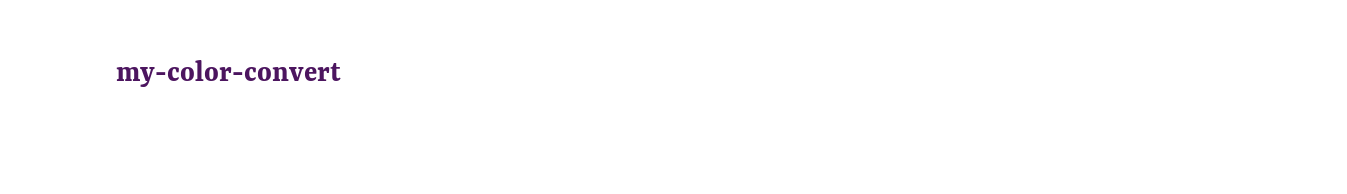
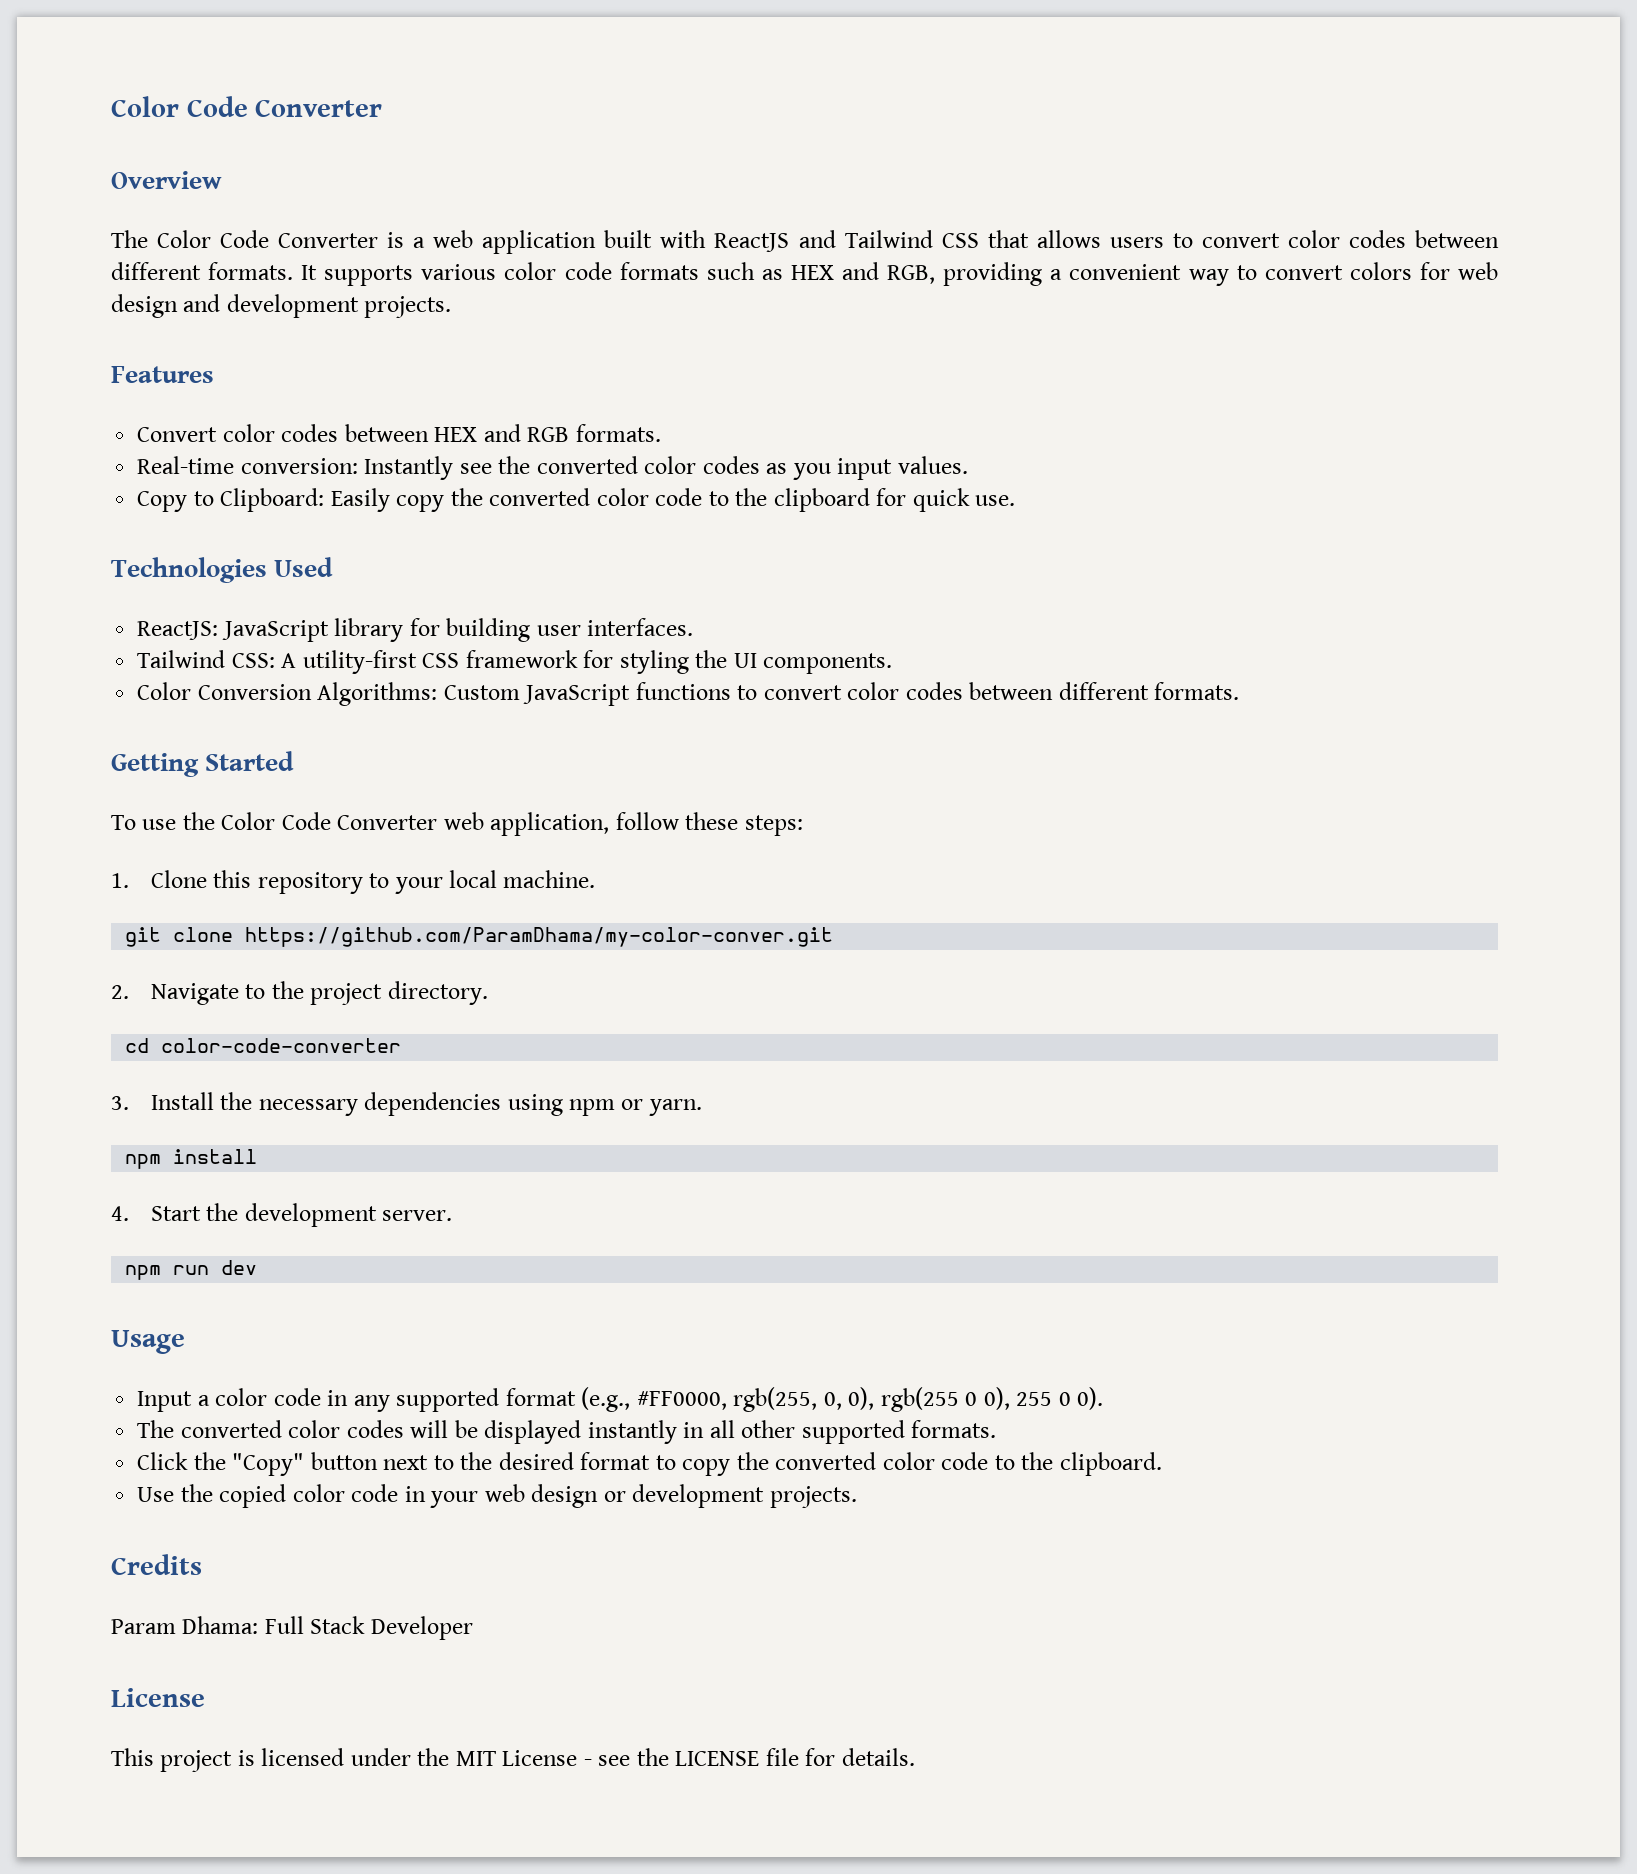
[116,60,341,87] my-color-convert -> [111,96,383,117] [111,171,222,189] [111,230,1499,254] [111,262,1498,286] [111,294,452,318] [111,366,214,383] [137,424,661,442] [137,456,968,480] [137,488,1016,512] [111,557,334,583] [137,618,694,642] [137,650,893,674] [137,682,1240,706] [111,751,295,777] [111,812,803,836] [111,870,596,894] [125,927,834,947] [111,981,488,1005] [125,1038,402,1053] [111,1092,702,1116] [125,1149,258,1169] [111,1203,453,1227] [125,1260,258,1280] [111,1330,185,1354] [137,1387,1104,1412] [137,1420,997,1444] [137,1452,1162,1476] [137,1484,857,1508] [111,1554,202,1575] [111,1616,473,1640] [111,1688,205,1707] [111,1748,915,1772] Color Code Converter // Overview // The Color Code Converter is a web application built with ReactJS and Tailwind CSS that allows users to convert color codes between different formats. It supports various color code formats such as HEX and RGB, providing a convenient way to convert colors for web design and development projects. // Features // Convert color codes between HEX and RGB formats. // Real-time conversion: Instantly see the converted color codes as you input values. // Copy to Clipboard: Easily copy the converted color code to the clipboard for quick use. // Technologies Used // ReactJS: JavaScript library for building user interfaces. // Tailwind CSS: A utility-first CSS framework for styling the UI components. // Color Conversion Algorithms: Custom JavaScript functions to convert color codes between different formats. // Getting Started // To use the Color Code Converter web application, follow these steps: // 1. Clone this repository to your local machine. // git clone https://github.com/ParamDhama/my-color-conver.git // 2. Navigate to the project directory. // cd color-code-converter // 3. Install the necessary dependencies using npm or yarn. // npm install // 4. Start the development server. // npm run dev // Usage // Input a color code in any supported format (e.g., #FF0000, rgb(255, 0, 0), rgb(255 0 0), 255 0 0). // The converted color codes will be displayed instantly in all other supported formats. // Click the "Copy" button next to the desired format to copy the converted color code to the clipboard. // Use the copied color code in your web design or development projects. // Credits // Param Dhama: Full Stack Developer // License // This project is licensed under the MIT License - see the LICENSE file for details.

